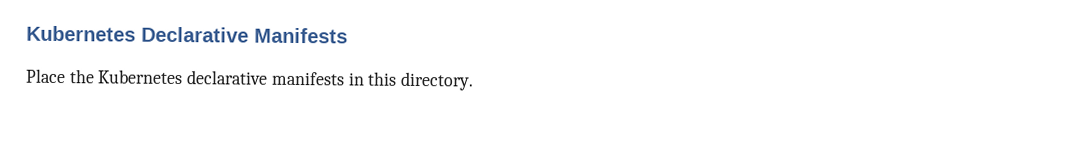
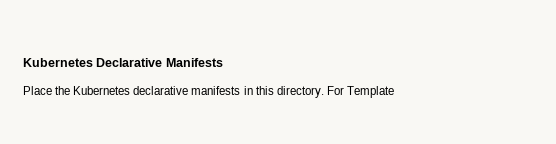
(475, 81) none -> [326,86,394,98] For Template

